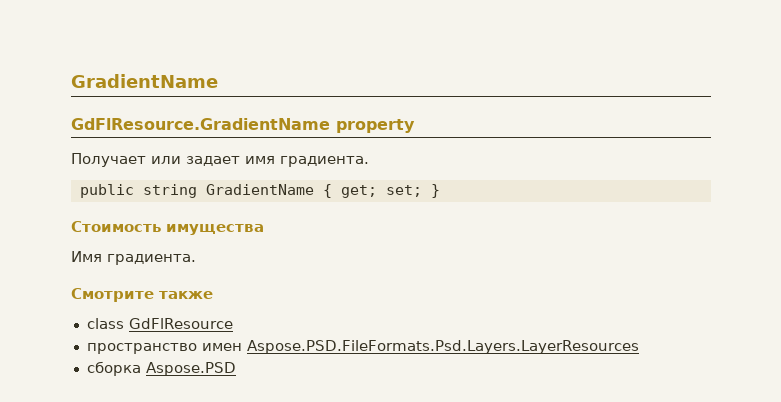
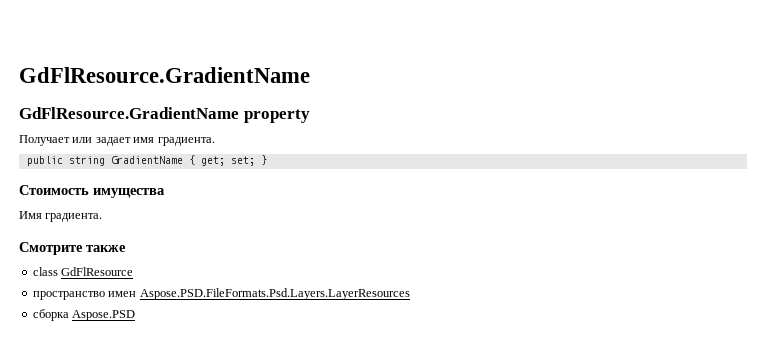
[71,74,218,88] GradientName -> [19,67,310,83] GdFlResource.GradientName

